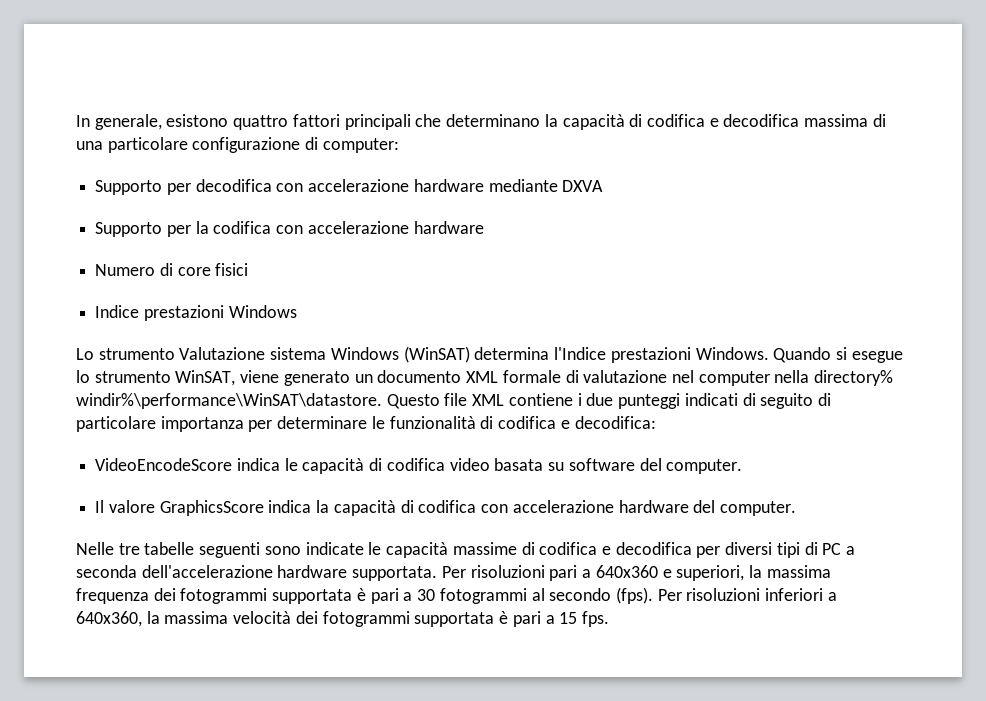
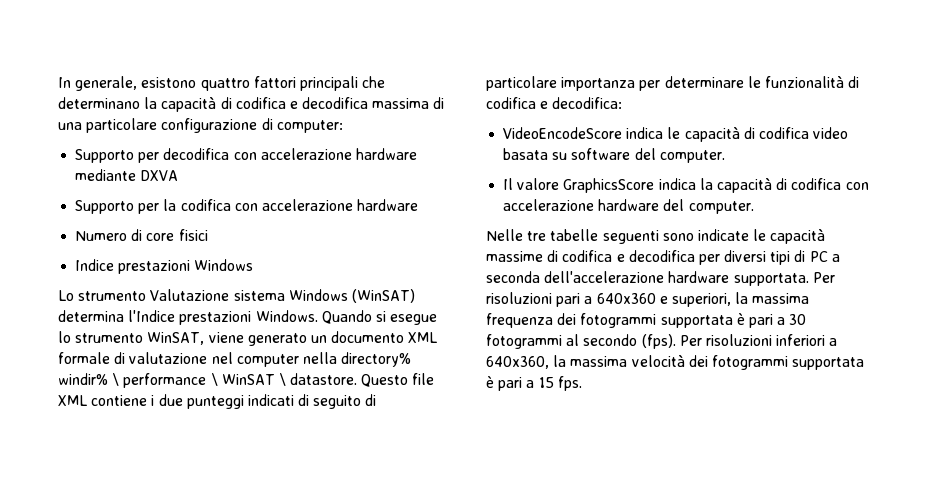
[76,393,382,409] windir%\performance\WinSAT\datastore. -> [58,373,358,388] windir% \ performance \ WinSAT \ datastore.

